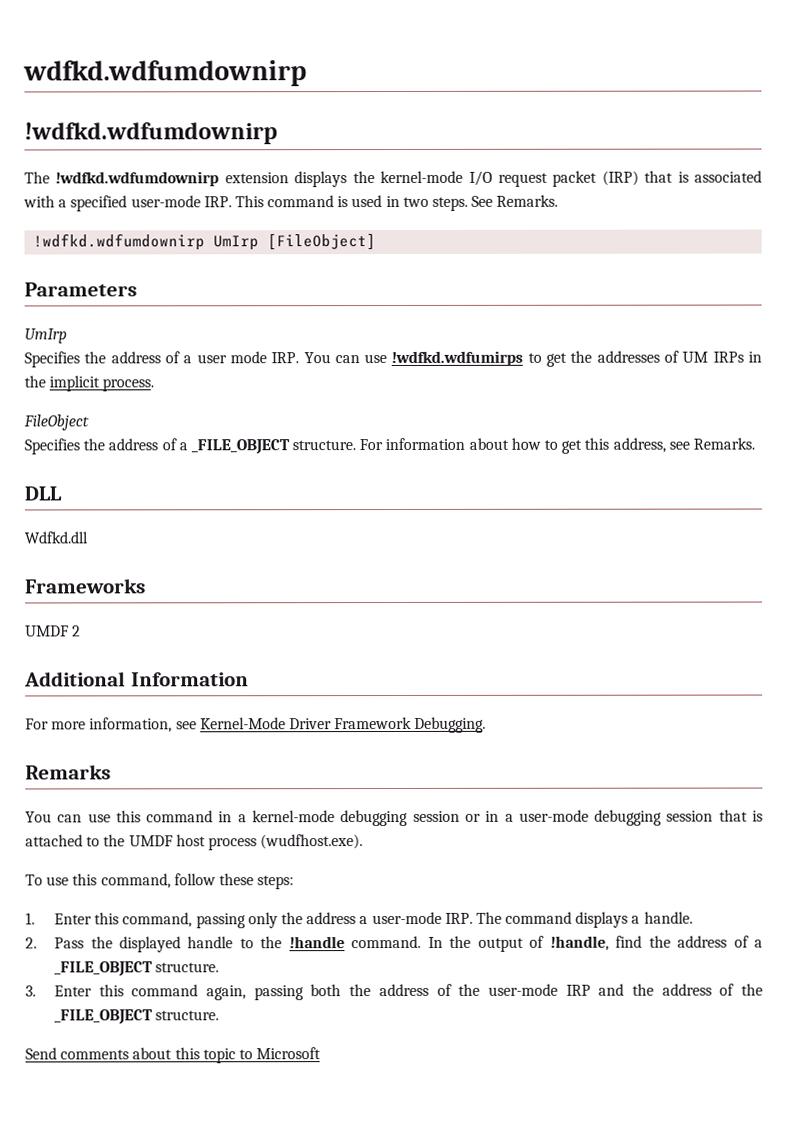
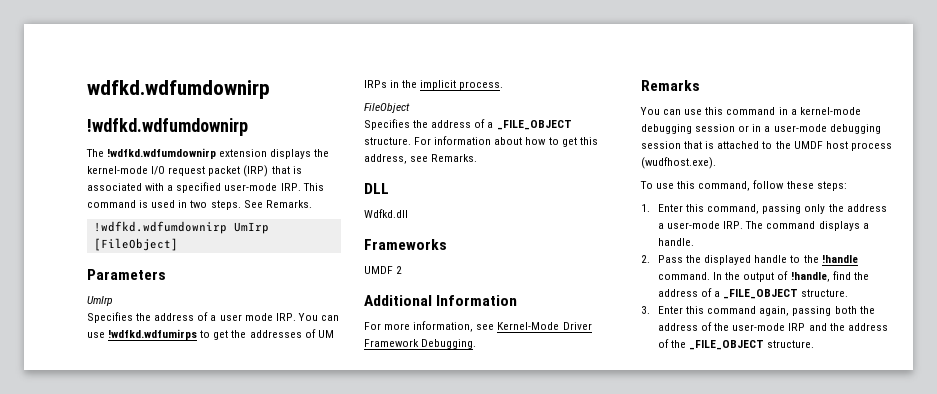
[25,1047,322,1064] // Send comments about this topic to Microsoft -> (815, 344) none

